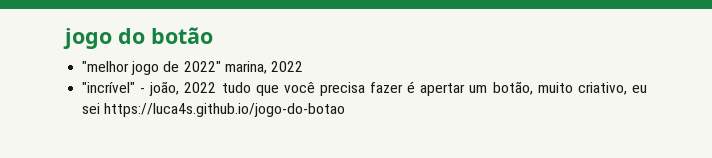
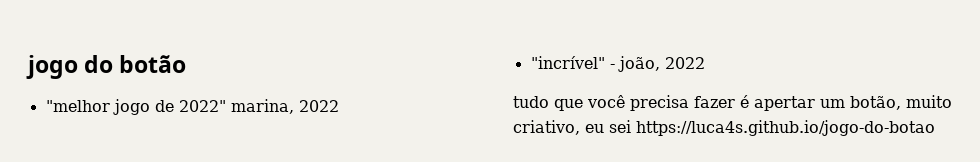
(217, 87) none -> (705, 63) //

